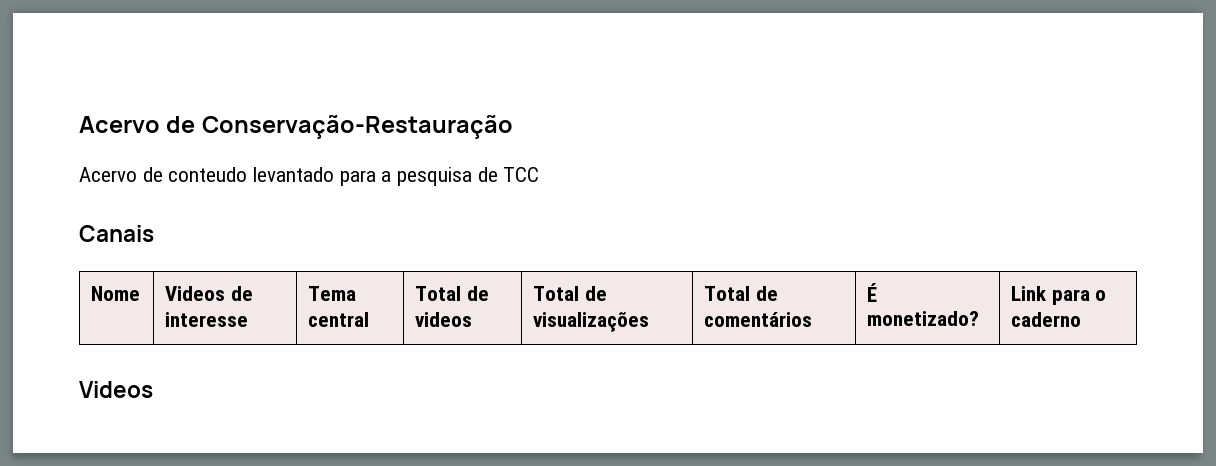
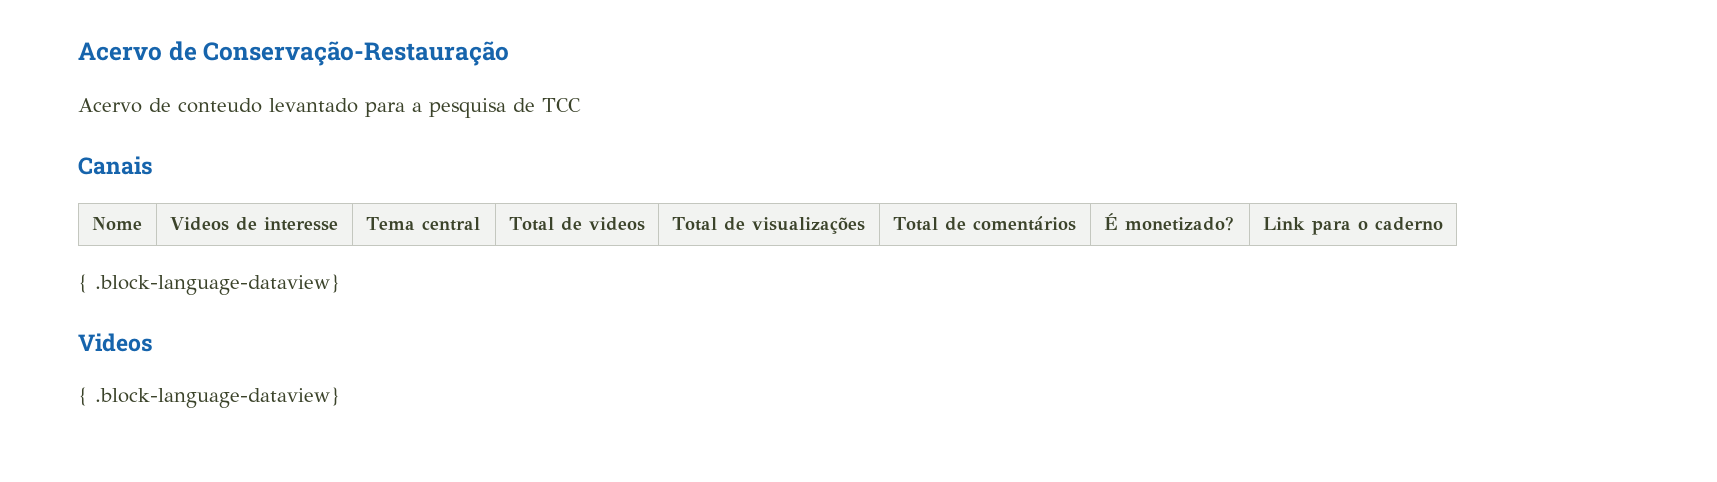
[79,381,153,398] // Videos -> [78,274,340,295] [78,333,153,352] [78,387,340,408] // { .block-language-dataview} // Videos // { .block-language-dataview}

